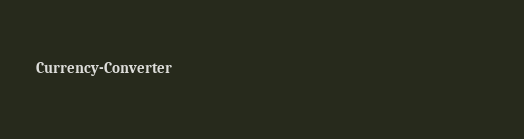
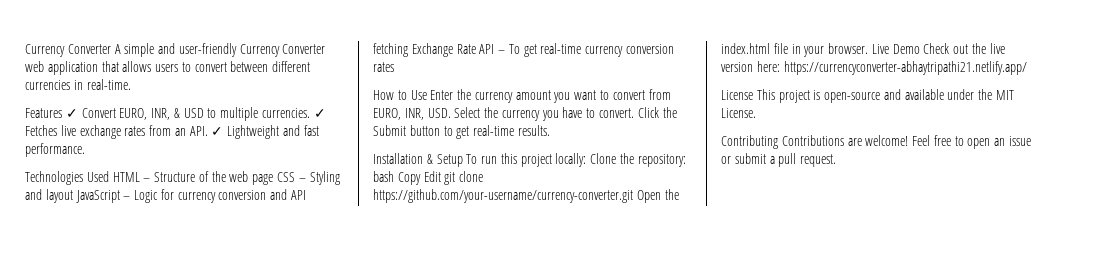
[36,62,172,76] Currency-Converter -> [25,43,326,57] [25,61,311,75] [25,79,131,90] [25,107,326,121] [25,125,319,139] [25,143,85,157] [25,171,340,185] [25,189,307,203] [373,43,675,57] [373,62,394,72] [373,89,671,103] [373,107,677,121] [373,125,550,139] [373,153,686,167] [373,171,484,185] [373,189,679,203] [721,43,1005,57] [721,61,1027,75] [721,89,1015,103] [721,108,756,118] [721,135,1032,149] [721,153,837,167] Currency Converter A simple and user-friendly Currency Converter web application that allows users to convert between different currencies in real-time. // Features ✓ Convert EURO, INR, & USD to multiple currencies. ✓ Fetches live exchange rates from an API. ✓ Lightweight and fast performance. // Technologies Used HTML – Structure of the web page CSS – Styling and layout JavaScript – Logic for currency conversion and API fetching Exchange Rate API – To get real-time currency conversion rates // How to Use Enter the currency amount you want to convert from EURO, INR, USD. Select the currency you have to convert. Click the Submit button to get real-time results. // Installation & Setup To run this project locally: Clone the repository: bash Copy Edit git clone https://github.com/your-username/currency-converter.git Open the index.html file in your browser. Live Demo Check out the live version here: https://currencyconverter-abhaytripathi21.netlify.app/ // License This project is open-source and available under the MIT License. // Contributing Contributions are welcome! Feel free to open an issue or submit a pull request.

